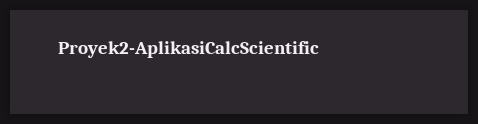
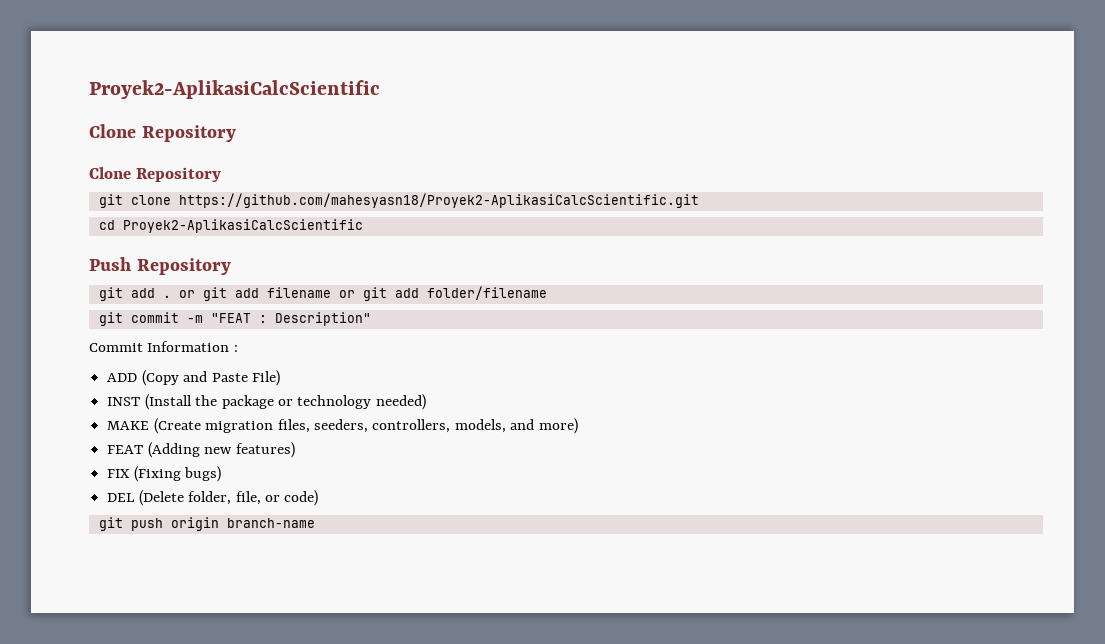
[58,41,319,58] Proyek2-AplikasiCalcScientific -> [89,80,380,99] [89,124,236,142] [89,167,221,182] [98,193,699,208] [98,219,363,233] [89,257,231,275] [98,286,547,301] [98,312,371,326] [89,341,238,352] [107,370,280,386] [107,394,426,410] [107,418,578,434] [107,442,295,458] [107,466,222,482] [107,490,319,506] [98,517,315,531] Proyek2-AplikasiCalcScientific // Clone Repository // Clone Repository // git clone https://github.com/mahesyasn18/Proyek2-AplikasiCalcScientific.git // cd Proyek2-AplikasiCalcScientific // Push Repository // git add . or git add filename or git add folder/filename // git commit -m "FEAT : Description" // Commit Information : // ADD (Copy and Paste File) // INST (Install the package or technology needed) // MAKE (Create migration files, seeders, controllers, models, and more) // FEAT (Adding new features) // FIX (Fixing bugs) // DEL (Delete folder, file, or code) // git push origin branch-name

